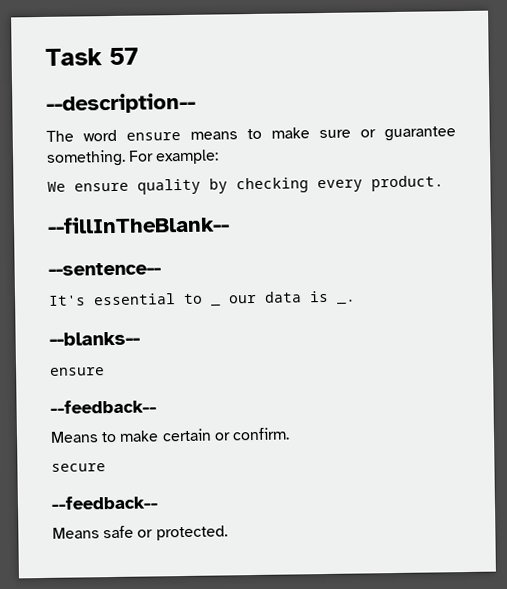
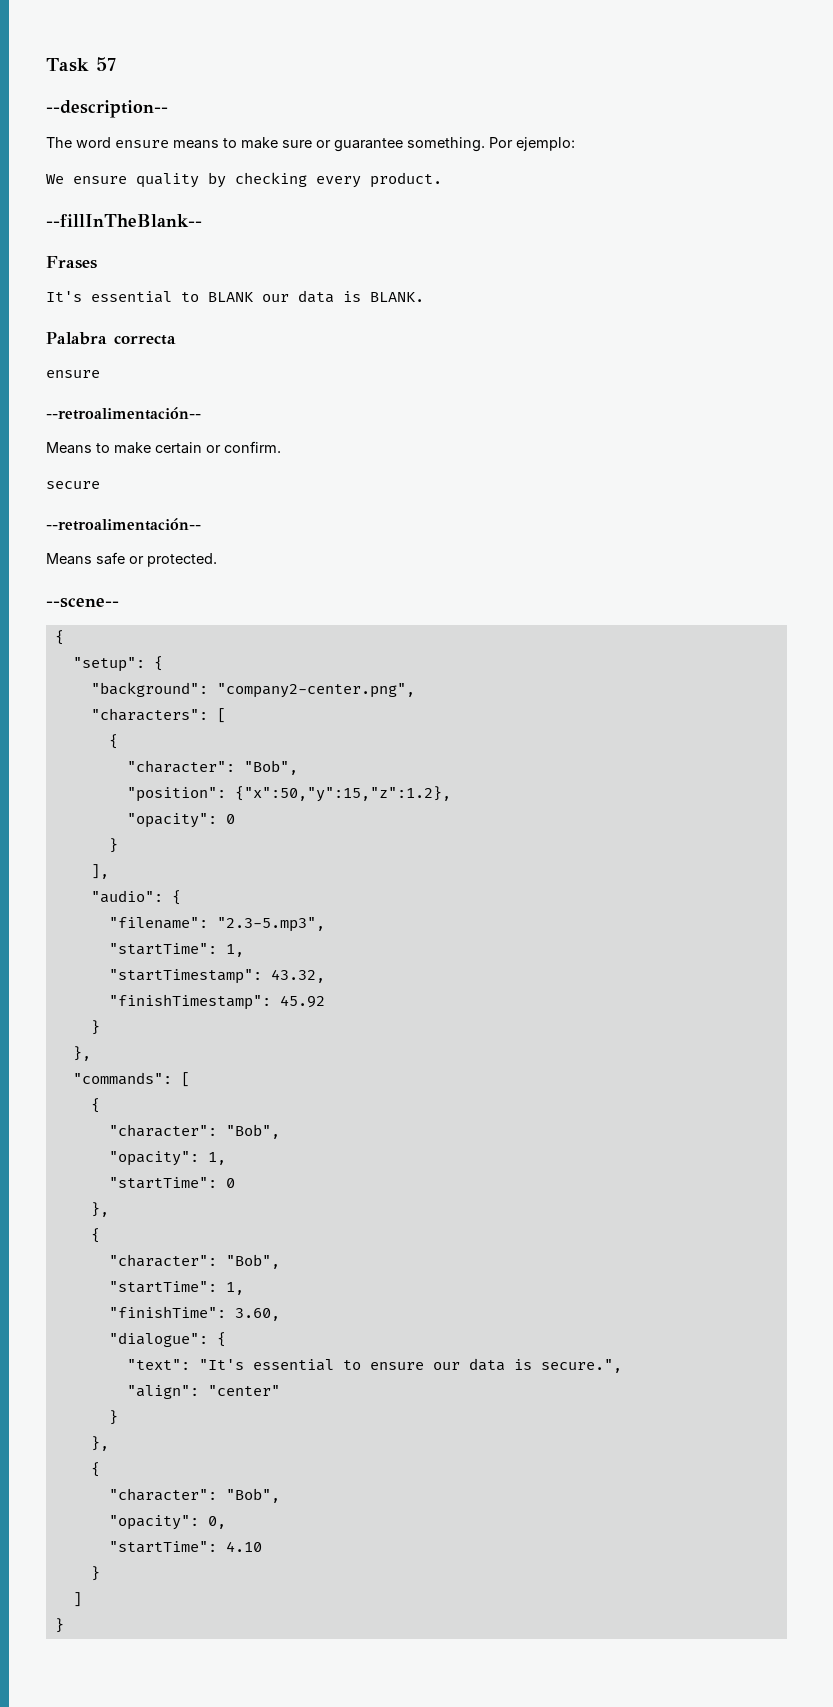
[128,149,220,165] For example: -> [489,137,575,151] Por ejemplo:
[48,262,161,276] --sentence-- -> [46,256,97,269] Frases
[211,290,356,307] [49,331,140,346] _ our data is _. // --blanks-- -> [208,290,424,303] [46,332,176,345] BLANK our data is BLANK. // Palabra correcta
[50,399,157,414] --feedback-- -> [46,407,201,420] --retroalimentación--
[51,495,159,510] --feedback-- -> [46,518,201,531] --retroalimentación--
(228, 533) none -> [46,598,119,608] [54,630,64,645] [72,656,163,672] [90,682,415,698] [90,708,226,723] [108,734,118,749] [126,760,298,775] [126,786,451,802] [126,813,235,828] [108,838,118,853] [90,864,109,879] [90,890,181,905] [108,917,325,932] [108,943,244,957] [108,969,325,984] [108,994,325,1010] [90,1020,100,1035] [72,1046,91,1061] [72,1072,190,1087] [90,1098,100,1113] [108,1124,280,1139] [108,1151,226,1166] [108,1177,235,1189] [90,1202,109,1217] [90,1228,100,1243] [108,1254,280,1269] [108,1281,244,1295] [108,1306,280,1321] [108,1332,226,1347] [126,1358,622,1373] [126,1385,280,1399] [108,1410,118,1425] [90,1436,109,1451] [90,1462,100,1477] [108,1488,280,1503] [108,1515,226,1530] [108,1541,262,1553] [90,1566,100,1581] [72,1592,82,1607] [54,1618,64,1633] // --scene-- // { // "setup": { // "background": "company2-center.png", // "characters": [ // { // "character": "Bob", // "position": {"x":50,"y":15,"z":1.2}, // "opacity": 0 // } // ], // "audio": { // "filename": "2.3-5.mp3", // "startTime": 1, // "startTimestamp": 43.32, // "finishTimestamp": 45.92 // } // }, // "commands": [ // { // "character": "Bob", // "opacity": 1, // "startTime": 0 // }, // { // "character": "Bob", // "startTime": 1, // "finishTime": 3.60, // "dialogue": { // "text": "It's essential to ensure our data is secure.", // "align": "center" // } // }, // { // "character": "Bob", // "opacity": 0, // "startTime": 4.10 // } // ] // }

